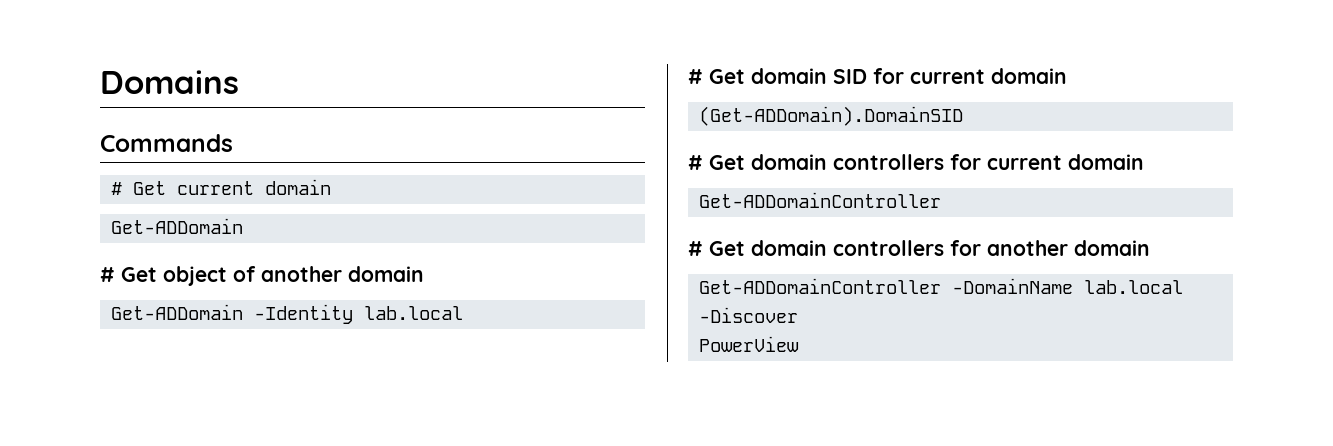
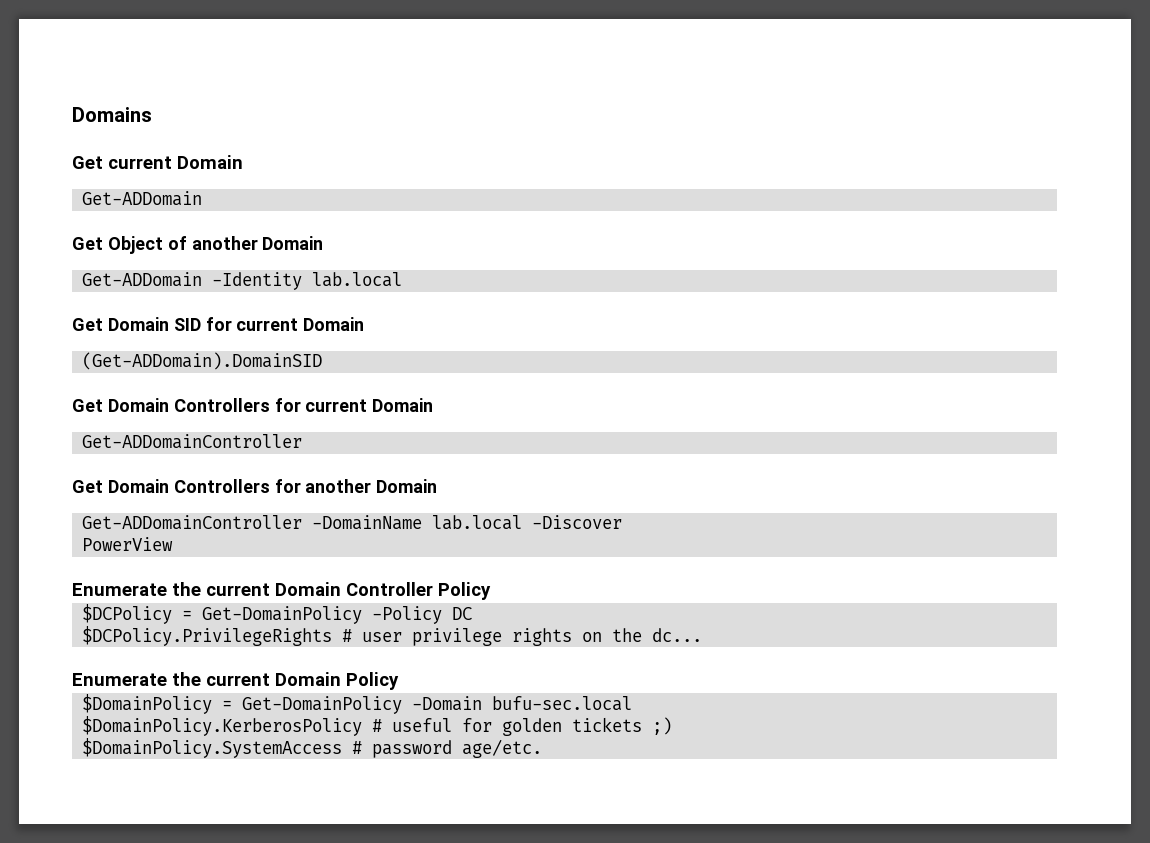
[100,134,233,152] [111,182,123,195] Commands // # -> (152, 114) none
[265,179,332,195] domain -> [177,155,243,169] Domain
[100,266,227,286] # Get object -> [72,236,163,254] Get Object
[348,266,424,282] domain -> [262,236,324,250] Domain
[688,68,827,84] # Get domain -> [72,317,169,331] Get Domain
[991,68,1067,84] domain -> [303,317,365,331] Domain
[688,154,1144,170] # Get domain controllers for current domain -> [72,398,434,412] Get Domain Controllers for current Domain
[688,240,944,256] # Get domain controllers -> [72,479,270,493] Get Domain Controllers
[1074,240,1150,256] domain -> [376,479,438,493] Domain
(800, 344) none -> [72,582,491,600] [82,604,473,624] [82,626,703,646] [72,672,399,690] [82,694,633,714] [82,716,673,736] [82,738,543,758] // Enumerate the current Domain Controller Policy // $DCPolicy = Get-DomainPolicy -Policy DC // $DCPolicy.PrivilegeRights # user privilege rights on the dc... // Enumerate the current Domain Policy // $DomainPolicy = Get-DomainPolicy -Domain bufu-sec.local // $DomainPolicy.KerberosPolicy # useful for golden tickets ;) // $DomainPolicy.SystemAccess # password age/etc.

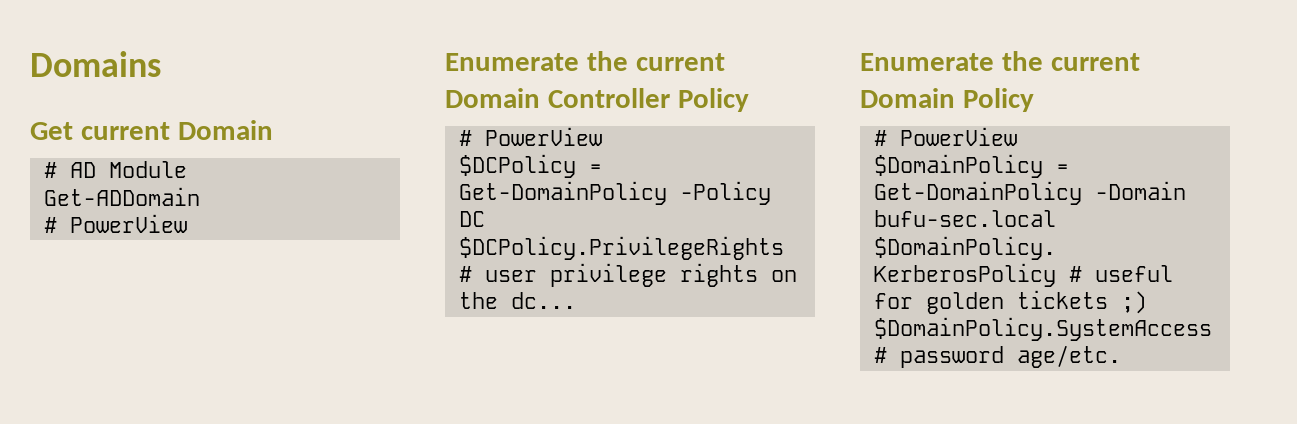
[82,191,203,206] [72,236,324,254] [82,272,403,290] [72,317,365,331] [82,352,323,370] [72,398,434,412] [82,434,303,449] [72,479,438,493] [82,515,623,530] Get-ADDomain // Get Object of another Domain // Get-ADDomain -Identity lab.local // Get Domain SID for current Domain // (Get-ADDomain).DomainSID // Get Domain Controllers for current Domain // Get-ADDomainController // Get Domain Controllers for another Domain // Get-ADDomainController -DomainName lab.local -Discover // -> [43,161,187,178] [43,187,200,206] [43,217,57,233] # AD Module // Get-ADDomain // #
(491, 591) none -> [458,127,602,146] // # PowerView
(399, 681) none -> [873,127,1017,146] // # PowerView

